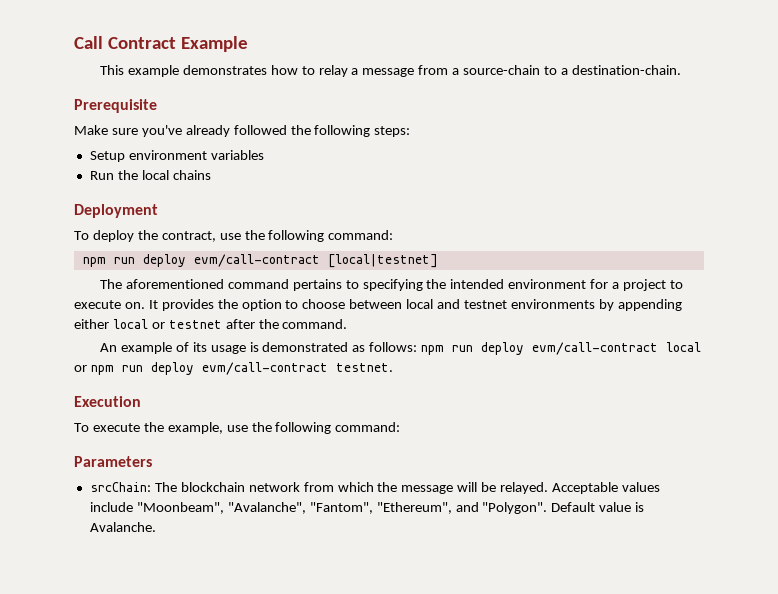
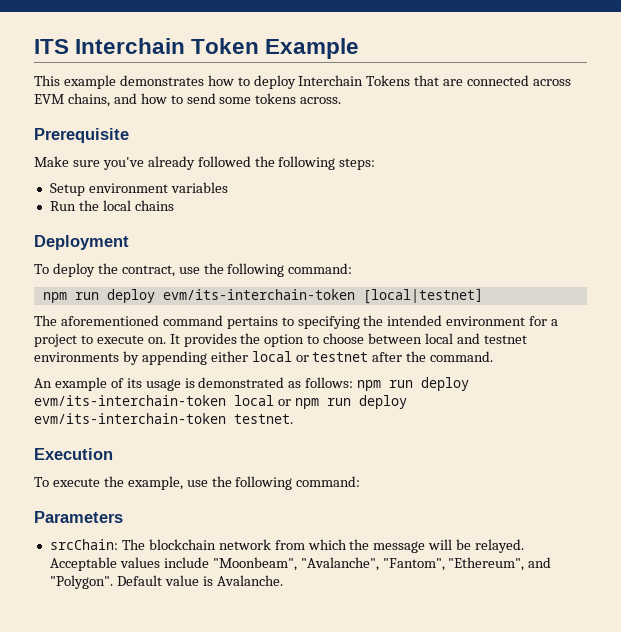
[74,36,176,49] Call Contract -> [34,38,260,54] ITS Interchain Token
[318,65,681,77] relay a message from a source-chain to a destination-chain. -> [253,75,572,89] [34,93,342,107] deploy Interchain Tokens that are connected across EVM chains, and how to send some tokens across.
[193,254,320,267] evm/call-contract -> [162,289,355,300] evm/its-interchain-token
[532,342,659,355] evm/call-contract -> [34,395,226,406] evm/its-interchain-token
[201,362,328,375] evm/call-contract -> [34,413,226,424] evm/its-interchain-token

